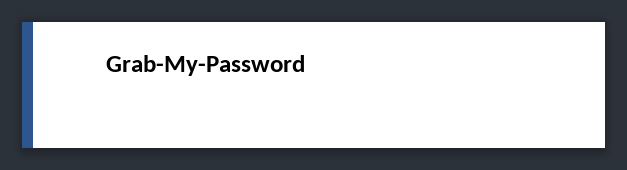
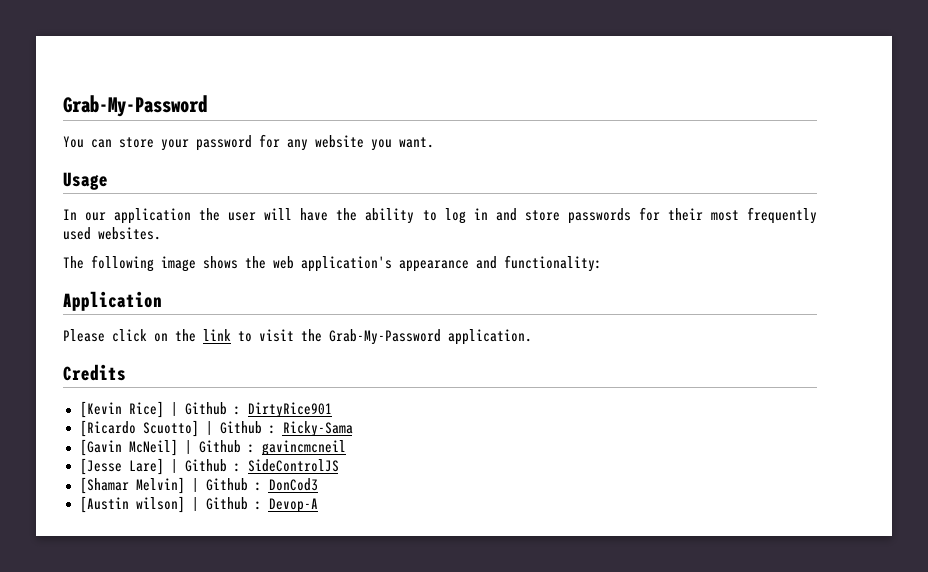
[106,55,305,76] Grab-My-Password -> [63,95,207,117] [63,134,434,151] [63,172,108,190] [63,207,817,224] [63,227,161,240] [63,255,602,272] [63,291,162,311] [63,329,532,345] [63,364,126,381] [79,401,332,418] [79,420,353,437] [79,439,346,456] [79,458,339,475] [79,477,318,494] [79,496,318,513] Grab-My-Password // You can store your password for any website you want. // Usage // In our application the user will have the ability to log in and store passwords for their most frequently used websites. // The following image shows the web application's appearance and functionality: // Application // Please click on the link to visit the Grab-My-Password application. // Credits // [Kevin Rice] | Github : DirtyRice901 // [Ricardo Scuotto] | Github : Ricky-Sama // [Gavin McNeil] | Github : gavincmcneil // [Jesse Lare] | Github : SideControlJS // [Shamar Melvin] | Github : DonCod3 // [Austin wilson] | Github : Devop-A

